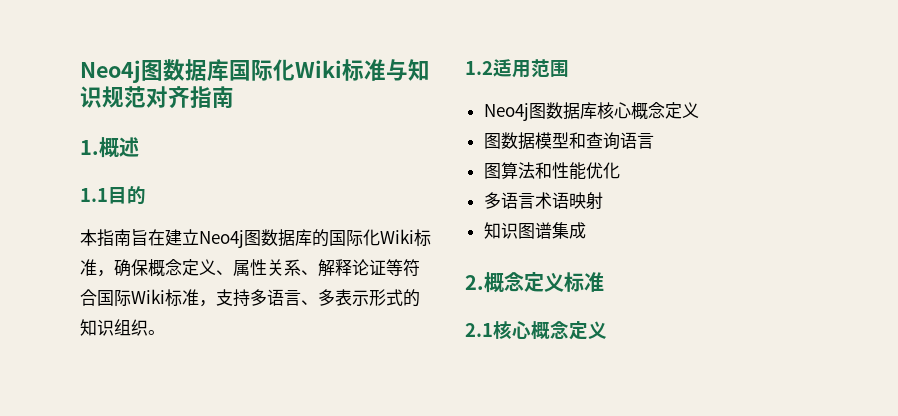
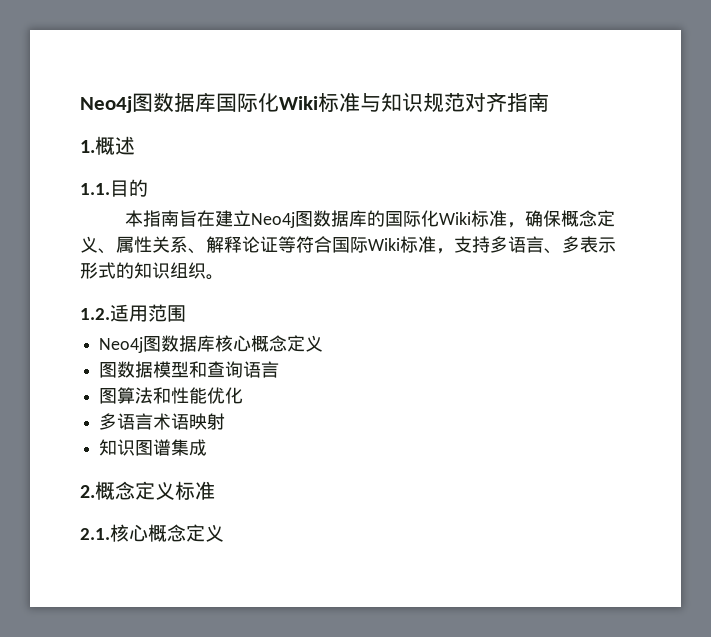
[80,188,108,202] 1.1 -> [80,183,110,195] 1.1.
[465,61,493,75] 1.2 -> [80,308,110,320] 1.2.
[465,323,493,337] 2.1 -> [80,528,110,540] 2.1.

